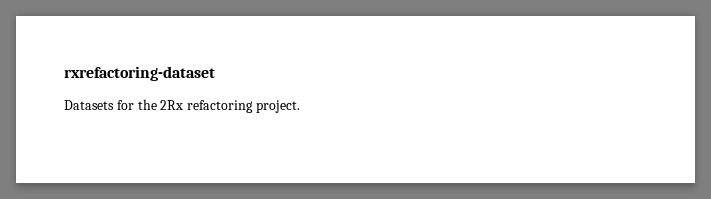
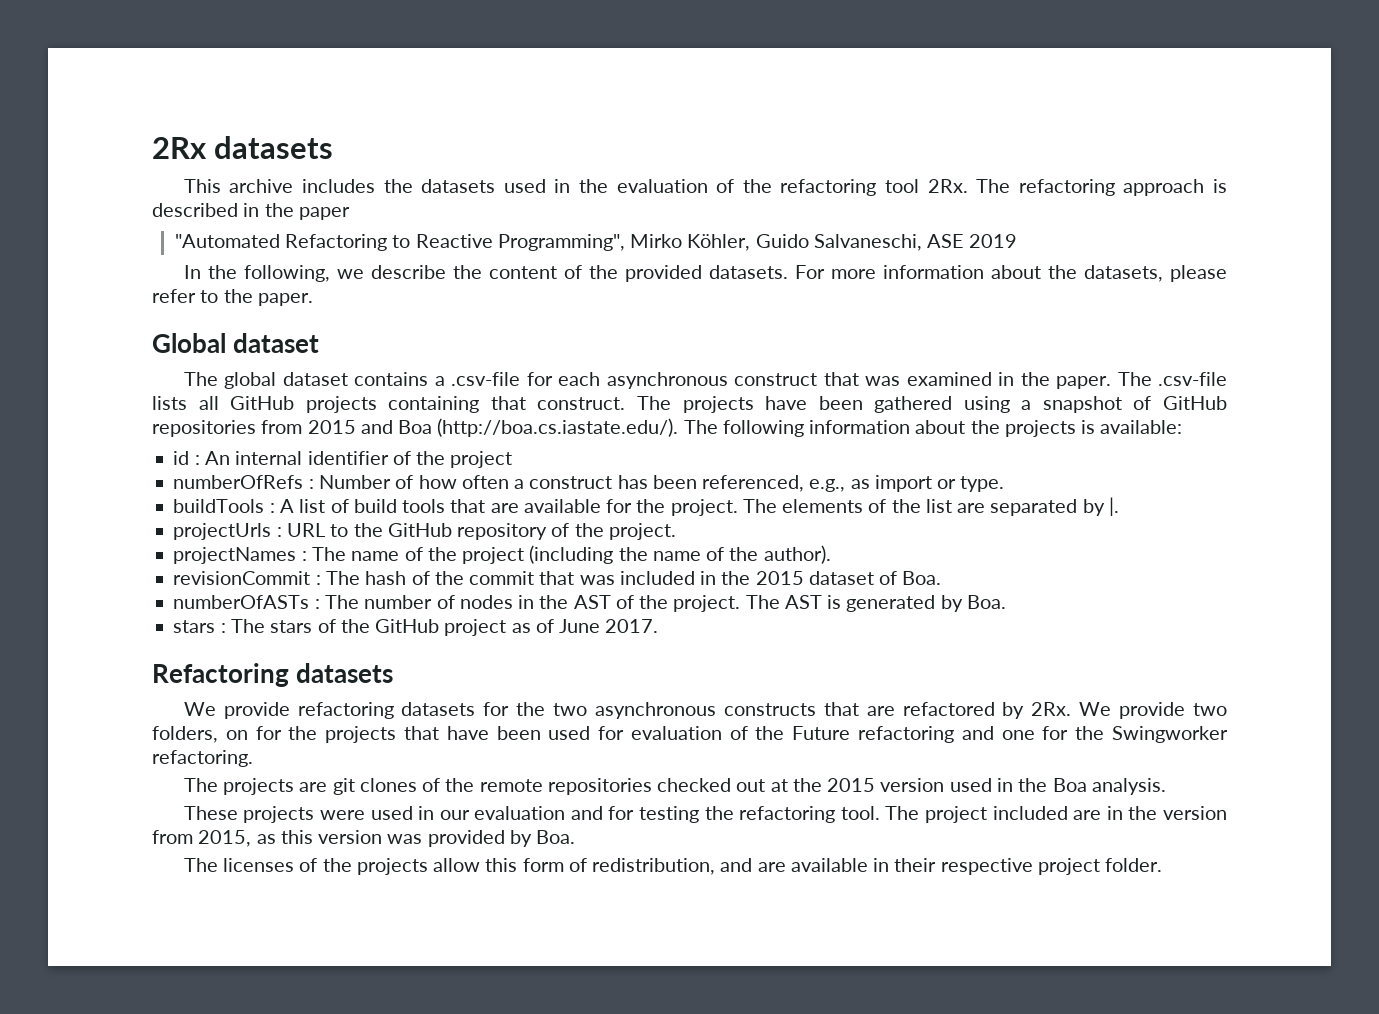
[64,66,215,81] [64,99,300,113] rxrefactoring-dataset // Datasets for the 2Rx refactoring project. -> [152,136,334,159] [183,179,1227,196] [152,203,350,220] [174,234,1018,251] [183,265,1228,282] [152,289,313,306] [152,333,320,353] [183,372,1228,389] [152,396,1227,413] [152,418,1183,437] [173,451,513,468] [173,475,1005,492] [173,497,1120,516] [173,523,676,540] [173,545,831,564] [173,571,942,585] [173,595,1006,612] [173,619,659,636] [152,663,394,687] [183,702,1228,719] [152,726,1228,743] [152,750,253,767] [183,778,1166,795] [183,806,1227,823] [152,830,576,847] [183,858,1163,875] 2Rx datasets // This archive includes the datasets used in the evaluation of the refactoring tool 2Rx. The refactoring approach is described in the paper // "Automated Refactoring to Reactive Programming", Mirko Köhler, Guido Salvaneschi, ASE 2019 // In the following, we describe the content of the provided datasets. For more information about the datasets, please refer to the paper. // Global dataset // The global dataset contains a .csv-file for each asynchronous construct that was examined in the paper. The .csv-file lists all GitHub projects containing that construct. The projects have been gathered using a snapshot of GitHub repositories from 2015 and Boa (http://boa.cs.iastate.edu/). The following information about the projects is available: // id : An internal identifier of the project // numberOfRefs : Number of how often a construct has been referenced, e.g., as import or type. // buildTools : A list of build tools that are available for the project. The elements of the list are separated by |. // projectUrls : URL to the GitHub repository of the project. // projectNames : The name of the project (including the name of the author). // revisionCommit : The hash of the commit that was included in the 2015 dataset of Boa. // numberOfASTs : The number of nodes in the AST of the project. The AST is generated by Boa. // stars : The stars of the GitHub project as of June 2017. // Refactoring datasets // We provide refactoring datasets for the two asynchronous constructs that are refactored by 2Rx. We provide two folders, on for the projects that have been used for evaluation of the Future refactoring and one for the Swingworker refactoring. // The projects are git clones of the remote repositories checked out at the 2015 version used in the Boa analysis. // These projects were used in our evaluation and for testing the refactoring tool. The project included are in the version from 2015, as this version was provided by Boa. // The licenses of the projects allow this form of redistribution, and are available in their respective project folder.

